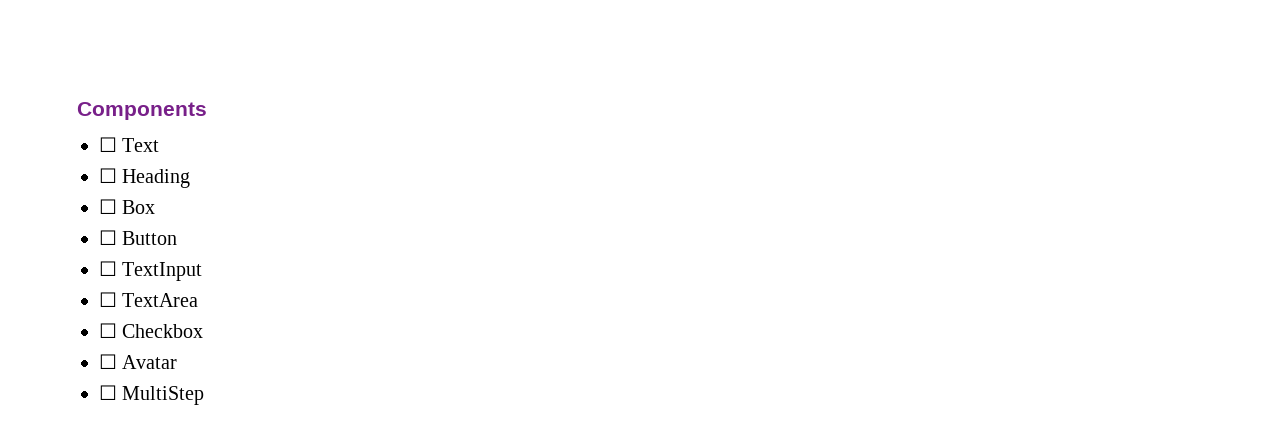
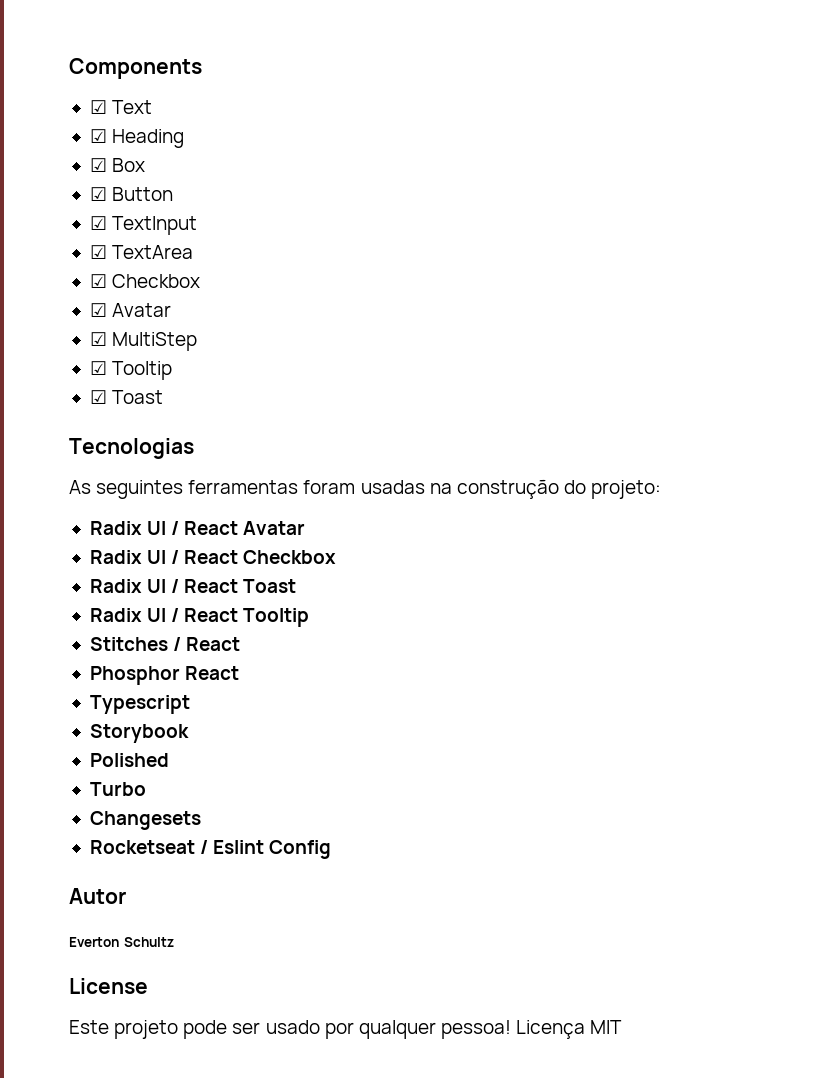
[99,137,117,152] ☐ -> [89,100,107,114] ☑
[99,168,117,183] ☐ -> [89,129,107,143] ☑
[99,199,117,214] ☐ -> [89,158,107,172] ☑
[99,230,117,245] ☐ -> [89,187,107,201] ☑
[99,261,117,276] ☐ -> [89,216,107,230] ☑
[99,292,117,307] ☐ -> [89,245,107,259] ☑
[99,323,204,338] [99,354,178,369] [99,385,117,400] ☐ Checkbox // ☐ Avatar // ☐ -> [89,274,201,288] [89,303,172,317] [89,332,107,346] ☑ Checkbox // ☑ Avatar // ☑
(205, 395) none -> [89,361,173,380] [89,390,164,404] [69,438,194,459] [69,479,662,499] [89,521,306,535] [89,550,337,564] [89,579,297,593] [89,608,310,627] [89,637,241,651] [89,666,240,685] [89,695,190,714] [89,724,189,743] [89,753,169,767] [89,782,146,796] [89,811,201,830] [89,840,332,859] [69,888,126,904] [69,937,175,947] [69,978,148,994] [69,1020,623,1039] // ☑ Tooltip // ☑ Toast // Tecnologias // As seguintes ferramentas foram usadas na construção do projeto: // Radix UI / React Avatar // Radix UI / React Checkbox // Radix UI / React Toast // Radix UI / React Tooltip // Stitches / React // Phosphor React // Typescript // Storybook // Polished // Turbo // Changesets // Rocketseat / Eslint Config // Autor // Everton Schultz // License // Este projeto pode ser usado por qualquer pessoa! Licença MIT

